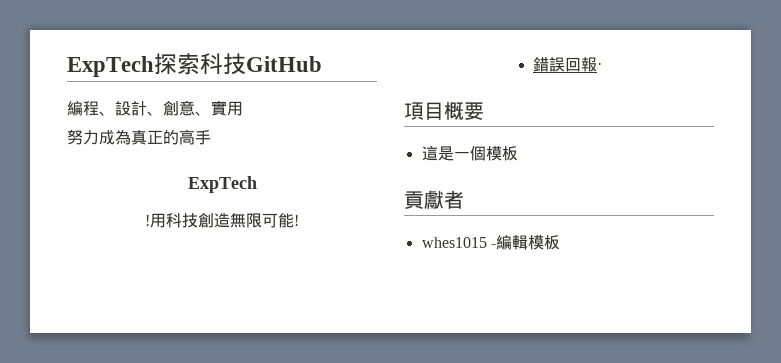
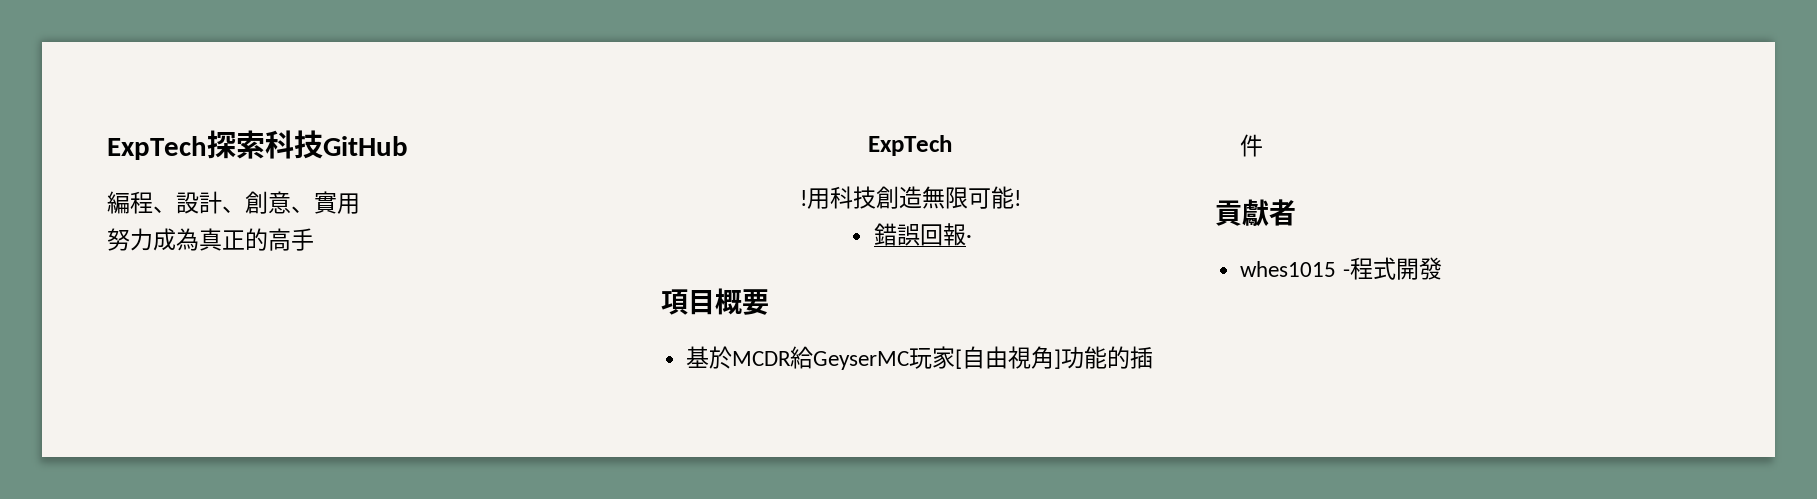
[421,145,518,161] 這是一個模板 -> [686,346,1154,370] [1240,134,1264,157] 基於MCDR給GeyserMC玩家[自由視角]功能的插件
[495,235,560,250] 編輯模板 -> [1349,257,1442,280] 程式開發

